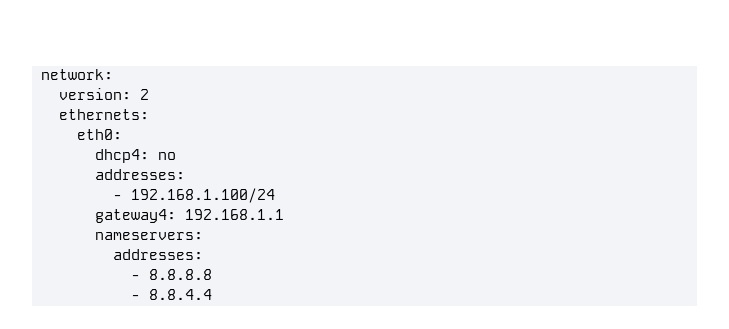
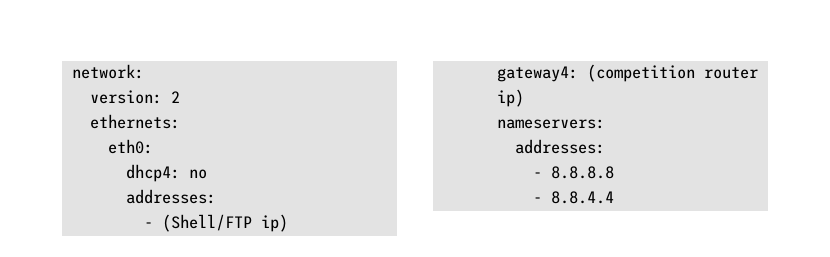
[130,188,275,203] 192.168.1.100/24 -> [161,214,288,232] (Shell/FTP ip)
[184,209,284,220] 192.168.1.1 -> [586,64,758,82] [496,89,524,107] (competition router ip)

